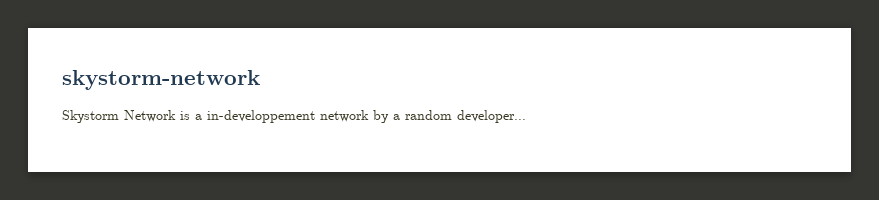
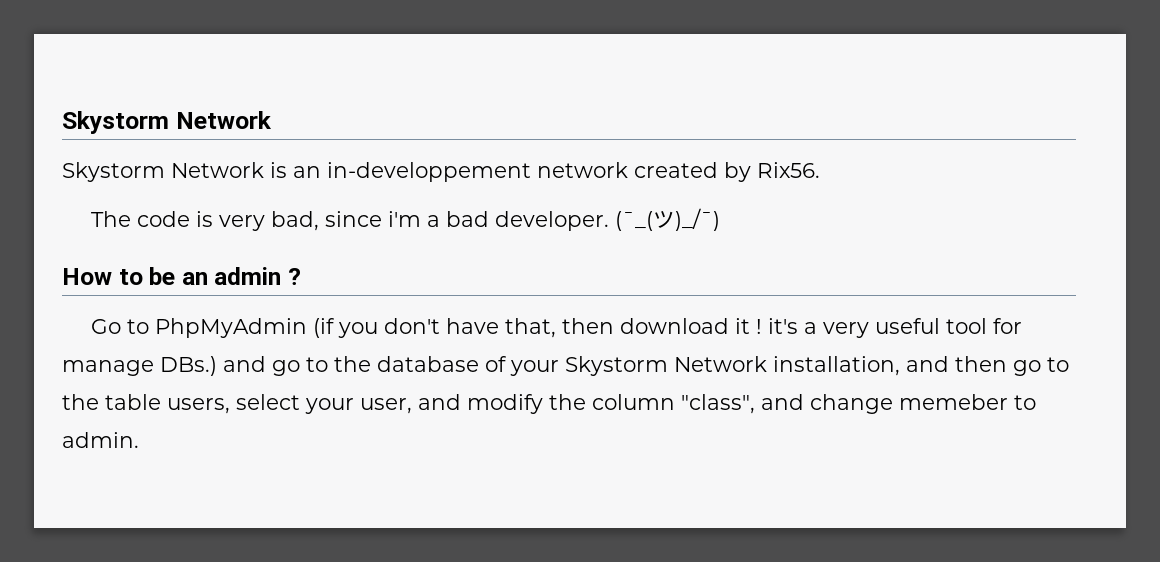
[62,70,260,90] skystorm-network -> [62,111,272,134] Skystorm Network
[195,114,202,120] a -> [293,166,321,178] an
[373,110,526,123] by a random developer... -> [634,162,820,182] [90,208,720,231] [62,267,302,285] [90,318,1022,338] [62,356,1069,376] [62,394,1036,414] [62,432,139,448] created by Rix56. // The code is very bad, since i'm a bad developer. (¯_(ツ)_/¯) // How to be an admin ? // Go to PhpMyAdmin (if you don't have that, then download it ! it's a very useful tool for manage DBs.) and go to the database of your Skystorm Network installation, and then go to the table users, select your user, and modify the column "class", and change memeber to admin.

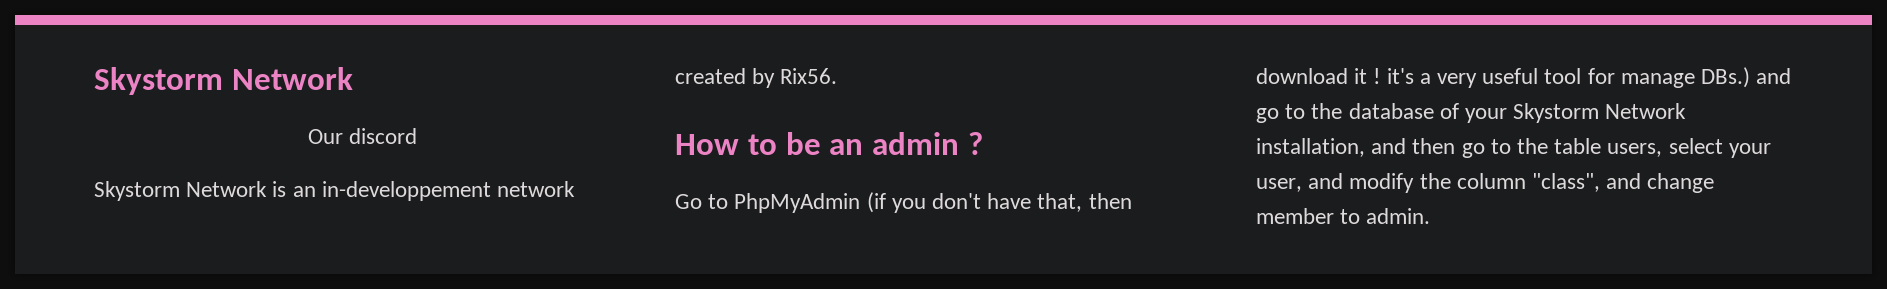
[62,111,272,134] Skystorm Network -> [94,67,353,95] [307,128,418,144] Skystorm Network // Our discord
[90,208,720,231] // The code is very bad, since i'm a bad developer. (¯_(ツ)_/¯) -> (838, 76) none
[899,394,1008,410] memeber -> [1256,208,1334,224] member

